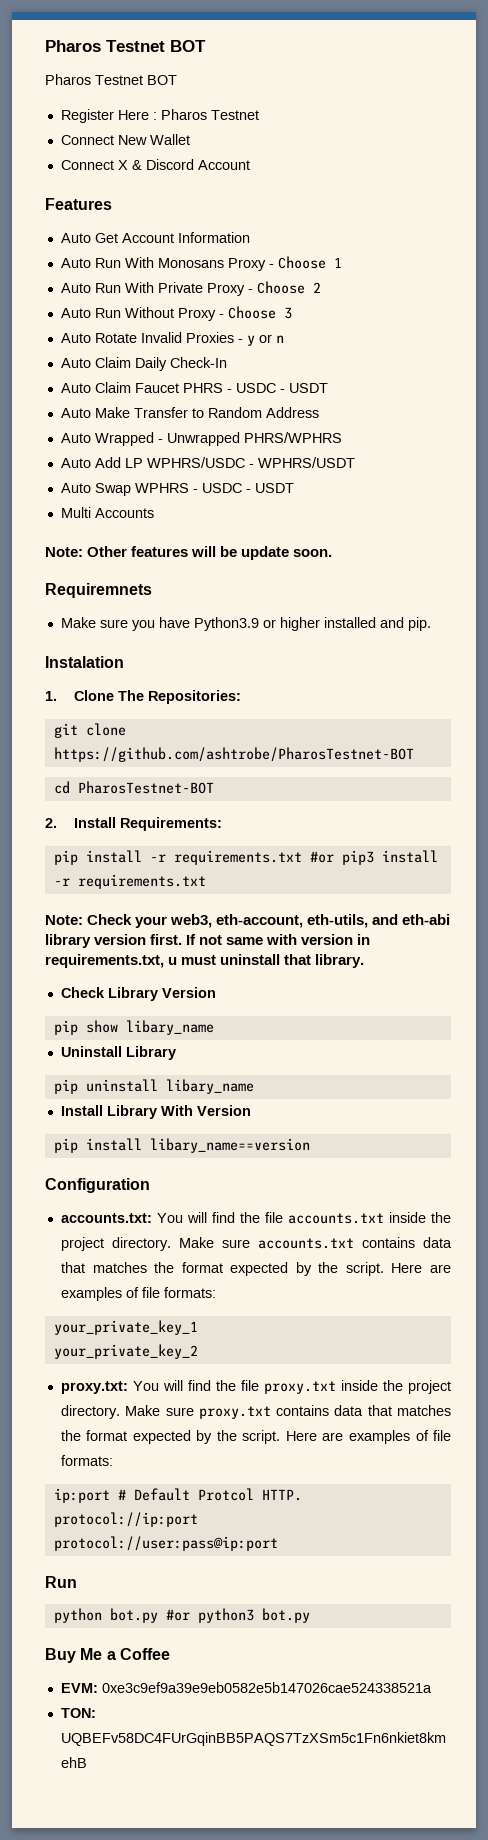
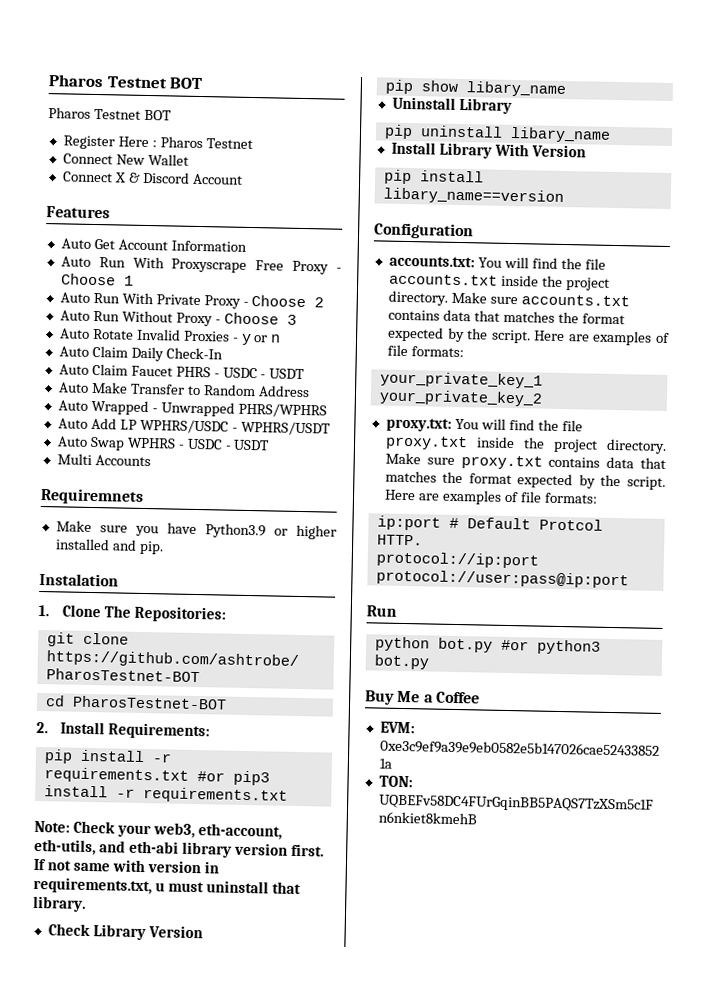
[157,258,224,268] Monosans -> [171,258,285,273] Proxyscrape Free
[45,546,333,560] // Note: Other features will be update soon. -> (151, 461) none

